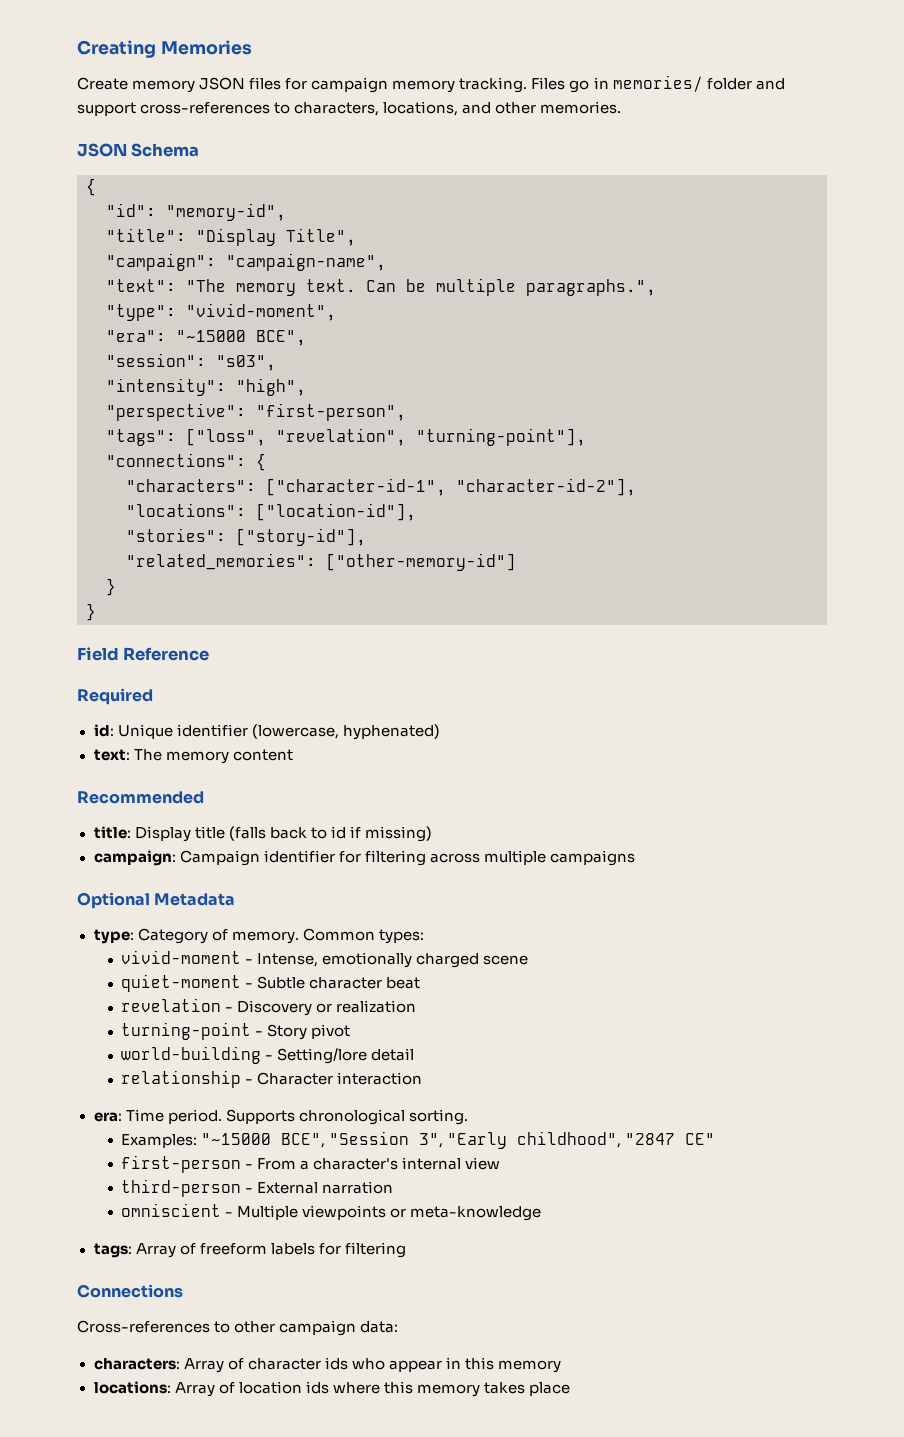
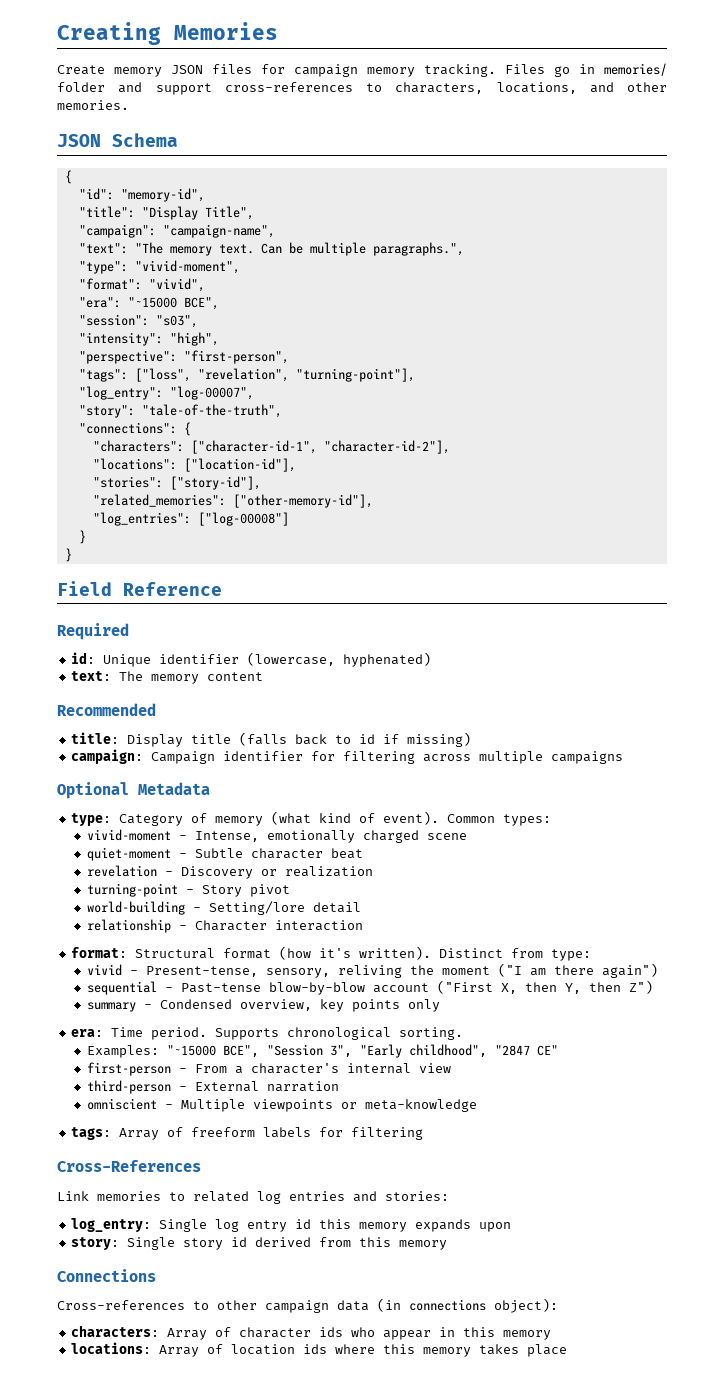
(336, 312) none -> [78,278,205,292] // "format": "vivid",
(586, 437) none -> [78,386,254,400] [78,404,282,418] // "log_entry": "log-00007", // "story": "tale-of-the-truth",
[326,553,516,571] ["other-memory-id"] -> [232,494,373,508] [92,512,289,526] ["other-memory-id"], // "log_entries": ["log-00008"]
[231,931,299,944] memory. -> [215,811,440,826] memory (what kind of event).
(423, 1078) none -> [71,946,592,961] [86,963,658,978] [86,980,653,995] [86,999,440,1012] // format: Structural format (how it's written). Distinct from type: // vivid - Present-tense, sensory, reliving the moment ("I am there again") // sequential - Past-tense blow-by-blow account ("First X, then Y, then Z") // summary - Condensed overview, key points only
(406, 1250) none -> [57,1160,201,1172] [57,1191,449,1204] [71,1218,512,1232] [71,1237,448,1250] // Cross-References // Link memories to related log entries and stories: // log_entry: Single log entry id this memory expands upon // story: Single story id derived from this memory
[360,1321,399,1333] data: -> [337,1298,558,1313] data (in connections object):

